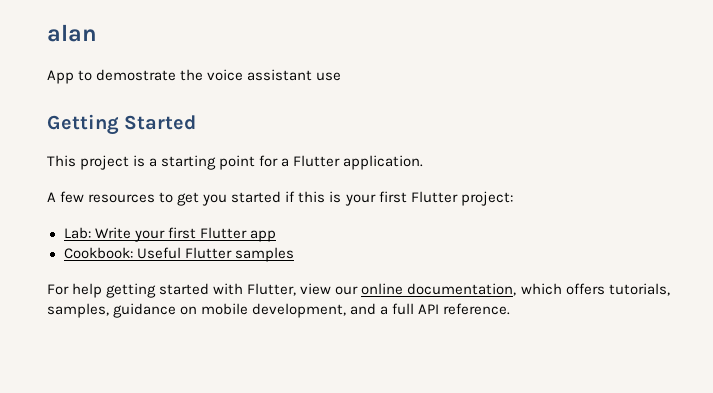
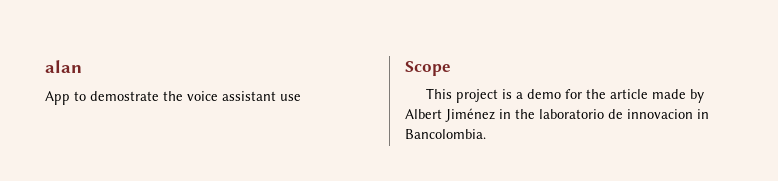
[47,114,197,135] Getting Started -> [405,61,451,76] Scope
[161,155,424,170] [47,191,513,206] [63,227,276,242] [63,247,294,262] [47,283,670,298] [47,303,511,318] starting point for a Flutter application. // A few resources to get you started if this is your first Flutter project: // Lab: Write your first Flutter app // Cookbook: Useful Flutter samples // For help getting started with Flutter, view our online documentation, which offers tutorials, samples, guidance on mobile development, and a full API reference. -> [527,89,705,103] [405,108,709,122] [405,129,486,139] demo for the article made by Albert Jiménez in the laboratorio de innovacion in Bancolombia.

